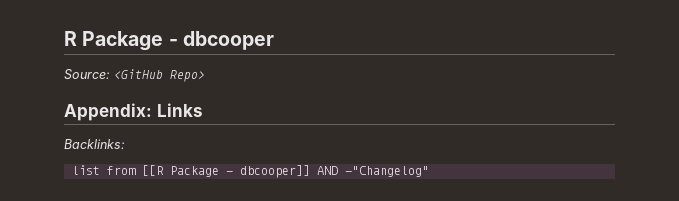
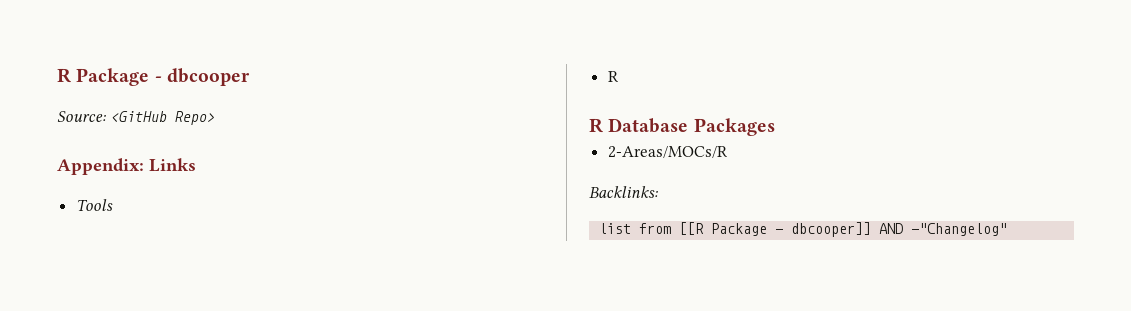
(203, 110) none -> [75,199,113,211] [607,71,619,82] [589,118,775,136] [607,146,728,158] // Tools // R // R Database Packages // 2-Areas/MOCs/R

